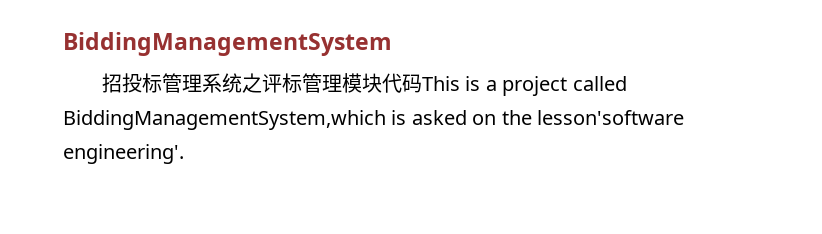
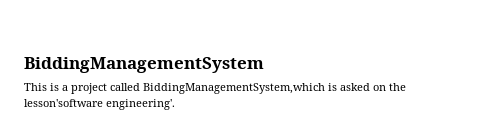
[102,73,423,93] 招投标管理系统之评标管理模块代码 -> (264, 65) none

